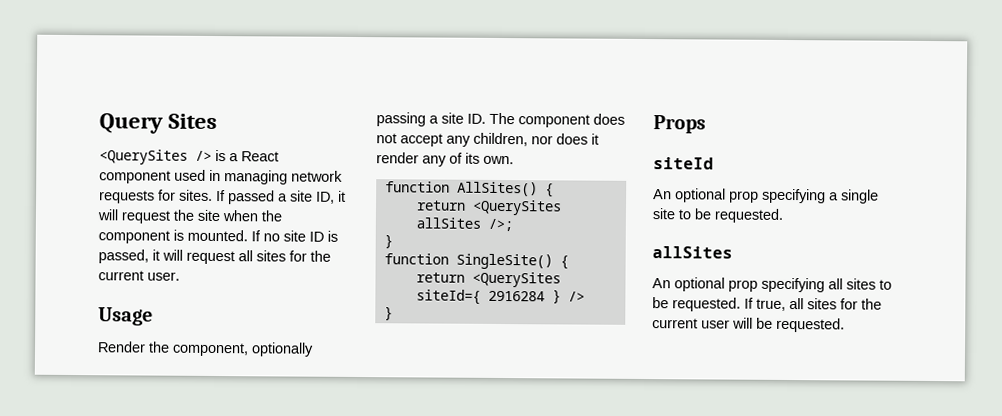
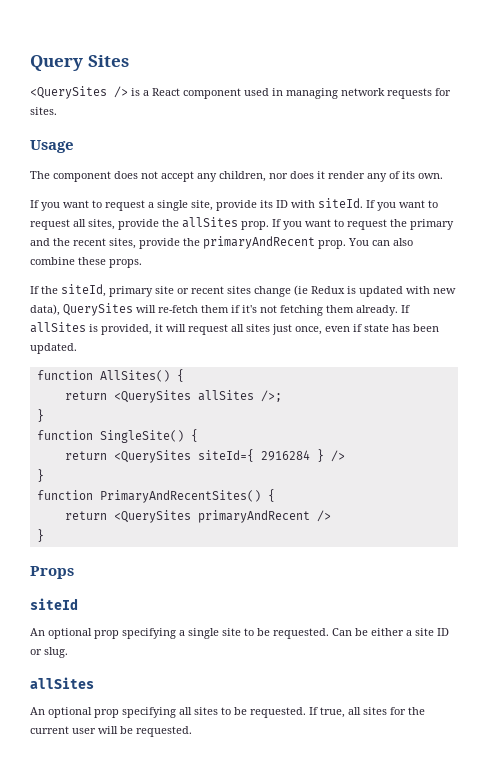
[216,190,346,205] [97,209,282,224] [98,229,338,244] [98,249,331,265] [98,270,180,281] [98,307,153,326] [97,341,314,357] [376,112,486,127] If passed a site ID, it will request the site when the component is mounted. If no site ID is passed, it will request all sites for the current user. // Usage // Render the component, optionally passing a site ID. -> [30,140,74,153] // Usage //
(514, 160) none -> [30,198,438,211] [30,217,454,230] [30,236,413,249] [30,257,142,268] [30,284,456,297] [30,303,410,316] [30,322,439,335] [30,343,77,354] // If you want to request a single site, provide its ID with siteId. If you want to request all sites, provide the allSites prop. If you want to request the primary and the recent sites, provide the primaryAndRecent prop. You can also combine these props. // If the siteId, primary site or recent sites change (ie Redux is updated with new data), QuerySites will re-fetch them if it's not fetching them already. If allSites is provided, it will request all sites just once, even if state has been updated.
(393, 313) none -> [36,489,275,503] [64,510,331,523] [36,529,44,542] // function PrimaryAndRecentSites() { // return <QuerySites primaryAndRecent /> // }
(784, 215) none -> [332,628,449,636] [30,647,68,658] Can be either a site ID or slug.

